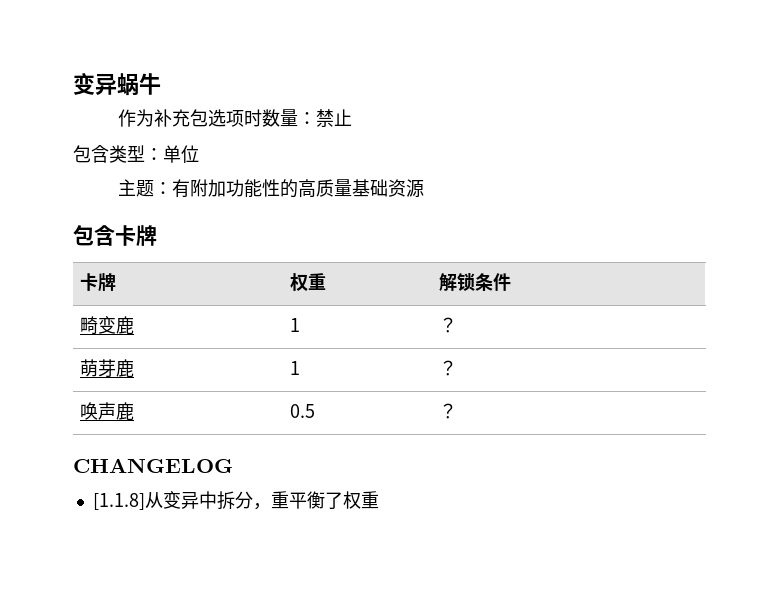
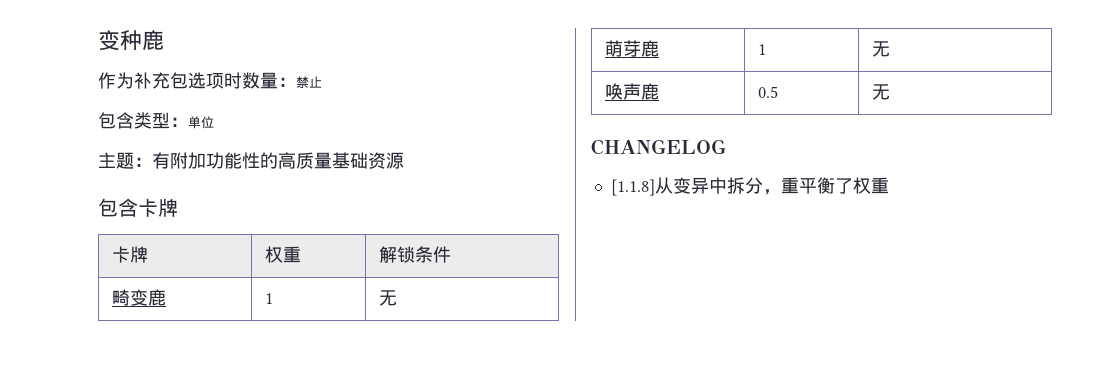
[73,72,161,96] 变异蜗牛 -> [98,30,164,51] 变种鹿
[439,317,458,333] ？ -> [379,290,398,306] 无
[439,360,458,376] ？ -> [872,41,891,57] 无
[439,403,458,419] ？ -> [872,84,891,100] 无

